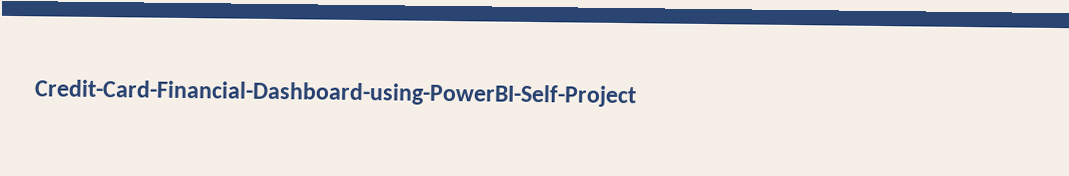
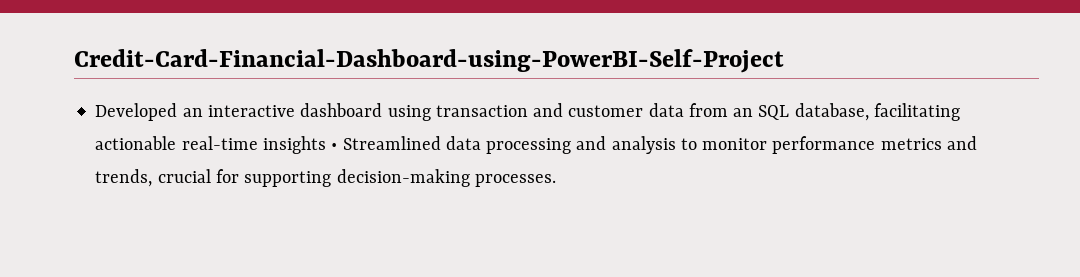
(637, 93) none -> [95,103,960,121] [95,136,977,154] [95,169,556,187] // Developed an interactive dashboard using transaction and customer data from an SQL database, facilitating actionable real-time insights • Streamlined data processing and analysis to monitor performance metrics and trends, crucial for supporting decision-making processes.

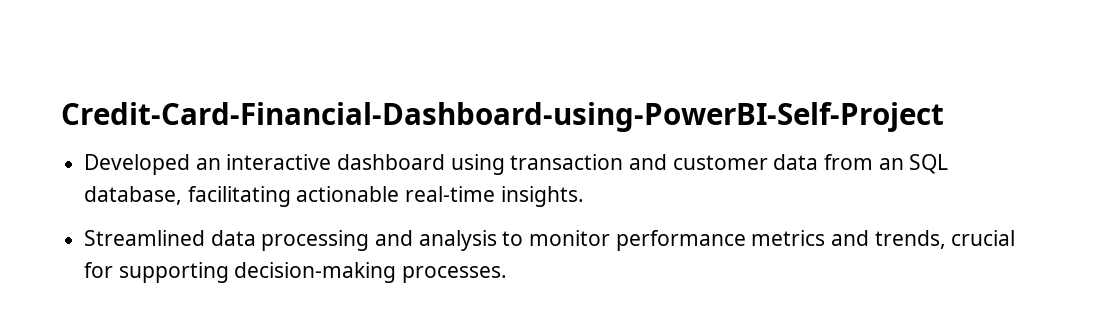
[262,136,338,154] insights • -> [500,186,584,207] insights. //

